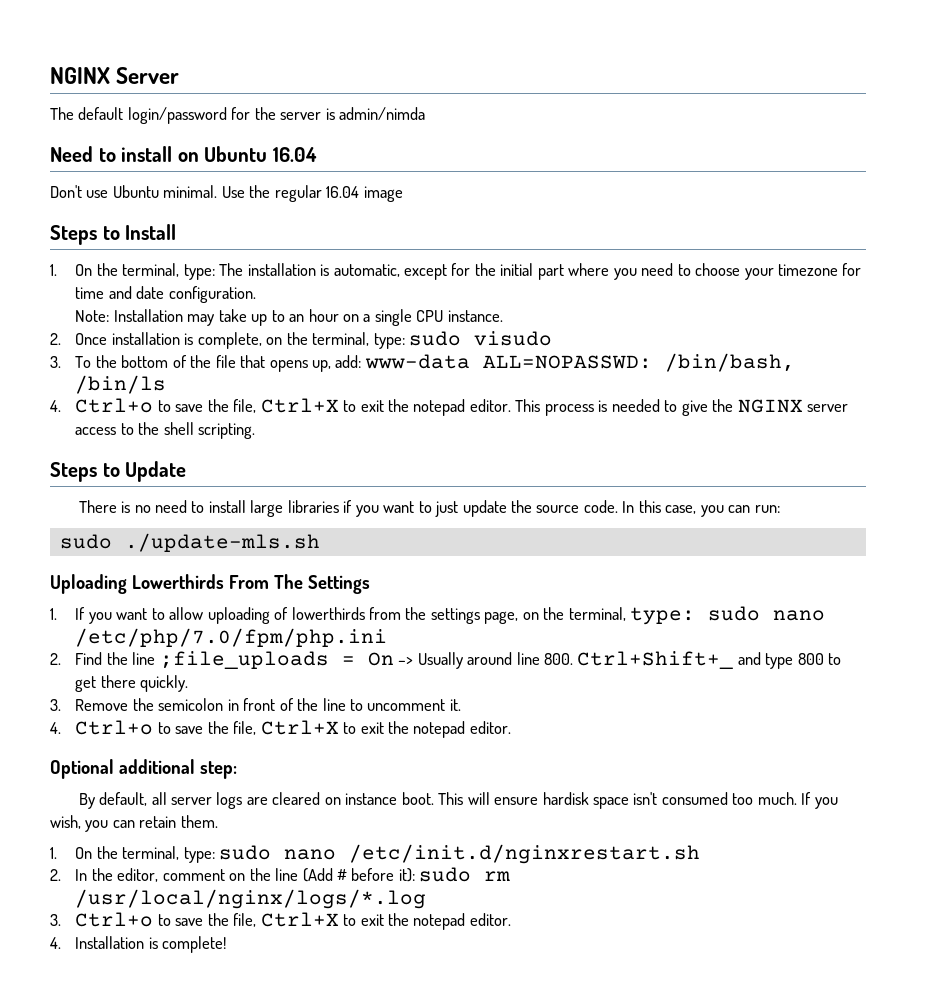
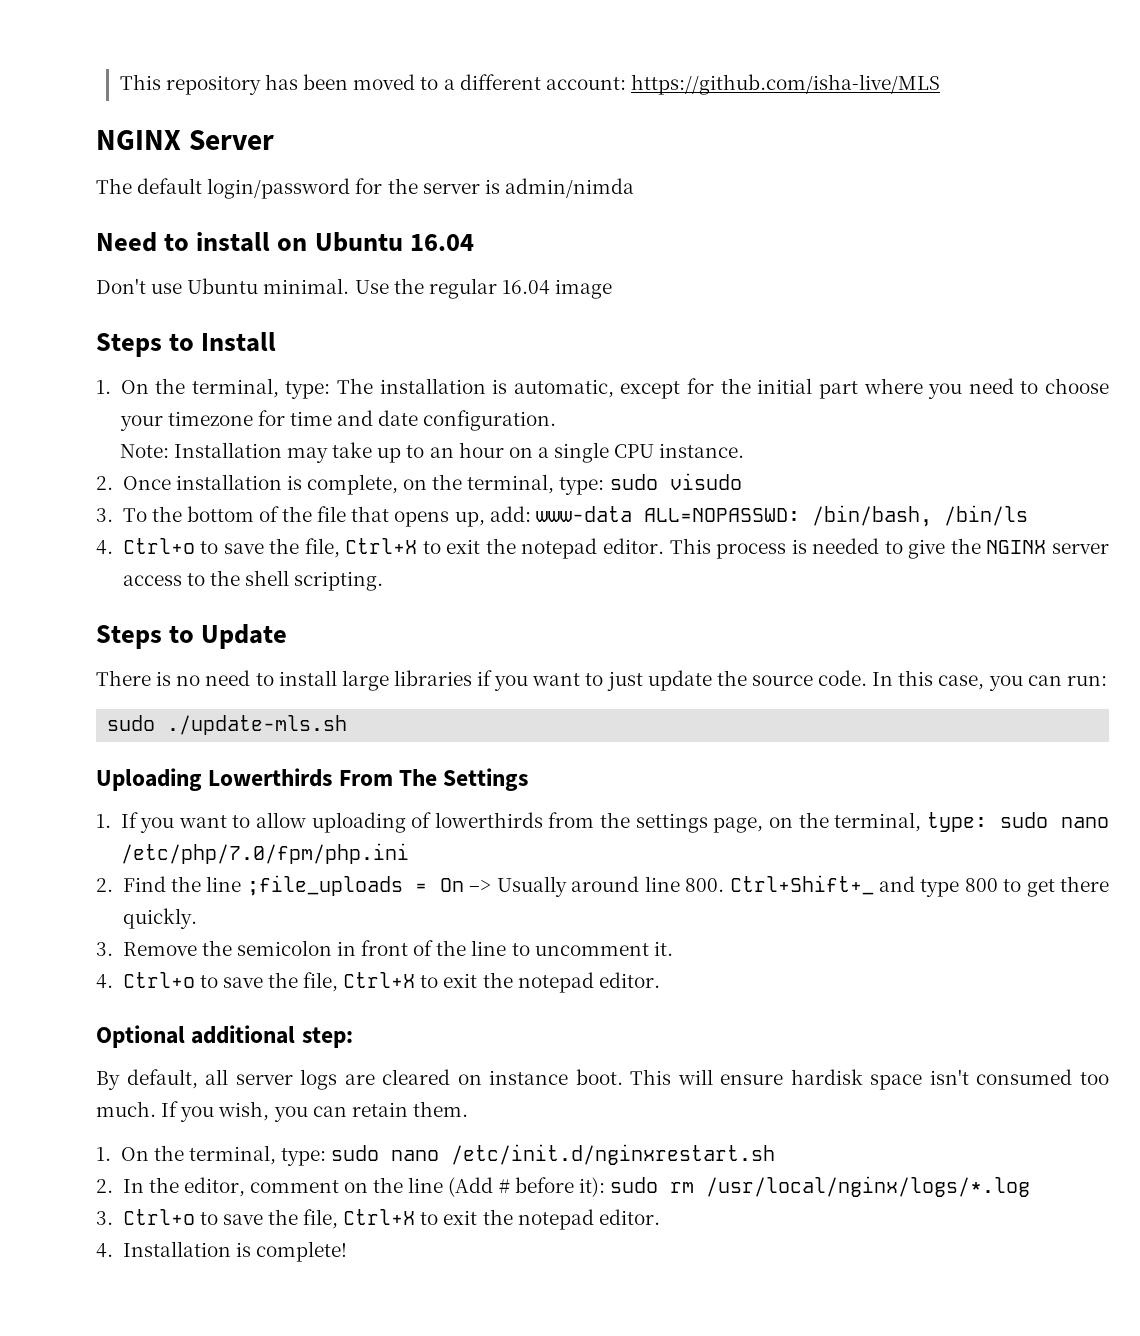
(50, 75) none -> [119,74,940,95] This repository has been moved to a different account: https://github.com/isha-live/MLS //

